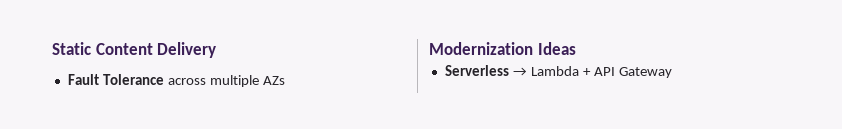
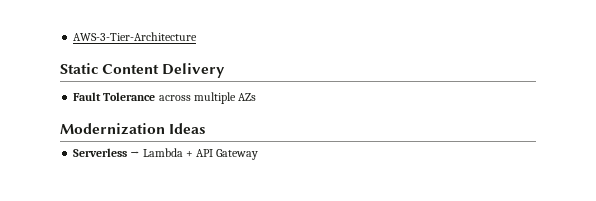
(52, 48) none -> [73,32,198,41] AWS-3-Tier-Architecture //

